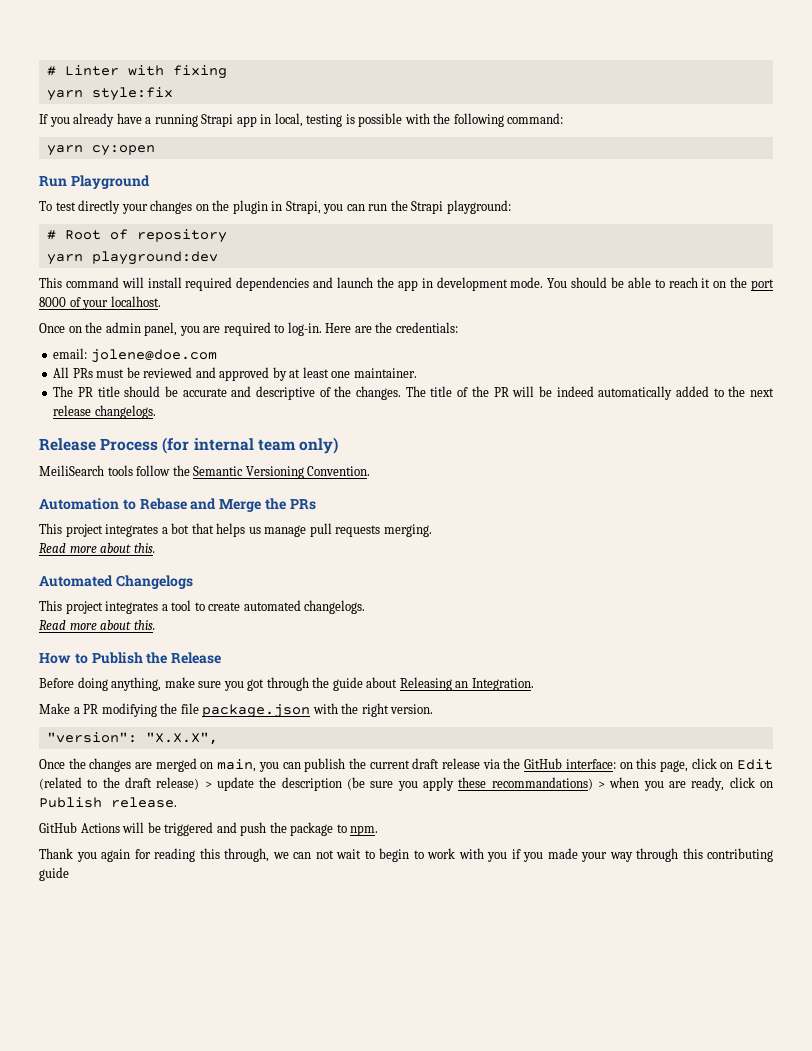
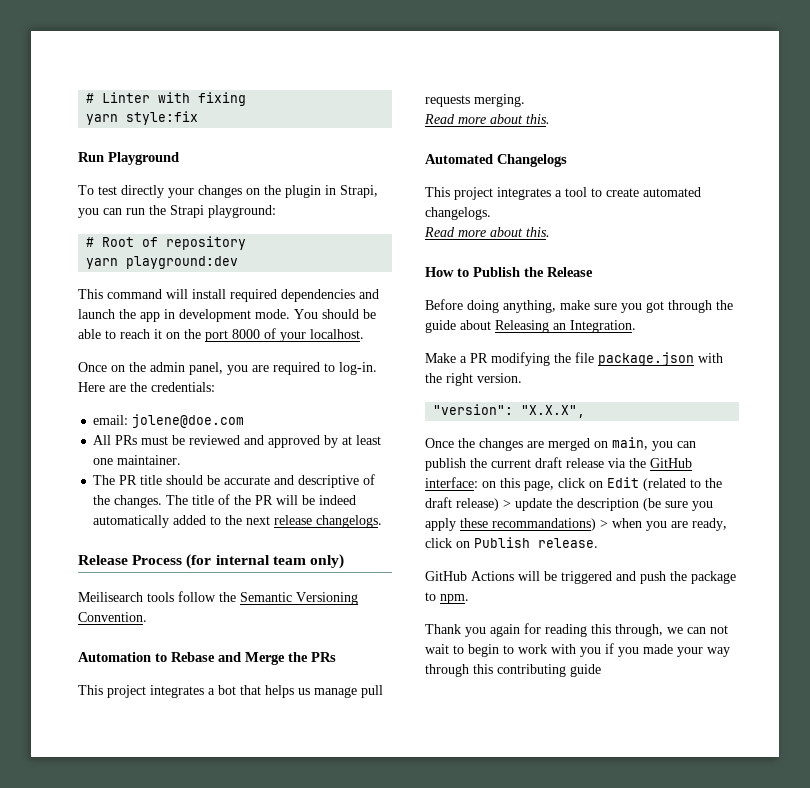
[39,113,564,127] [46,145,155,156] // If you already have a running Strapi app in local, testing is possible with the following command: // yarn cy:open -> (199, 118) none
[39,465,104,476] MeiliSearch -> [78,592,143,602] Meilisearch

